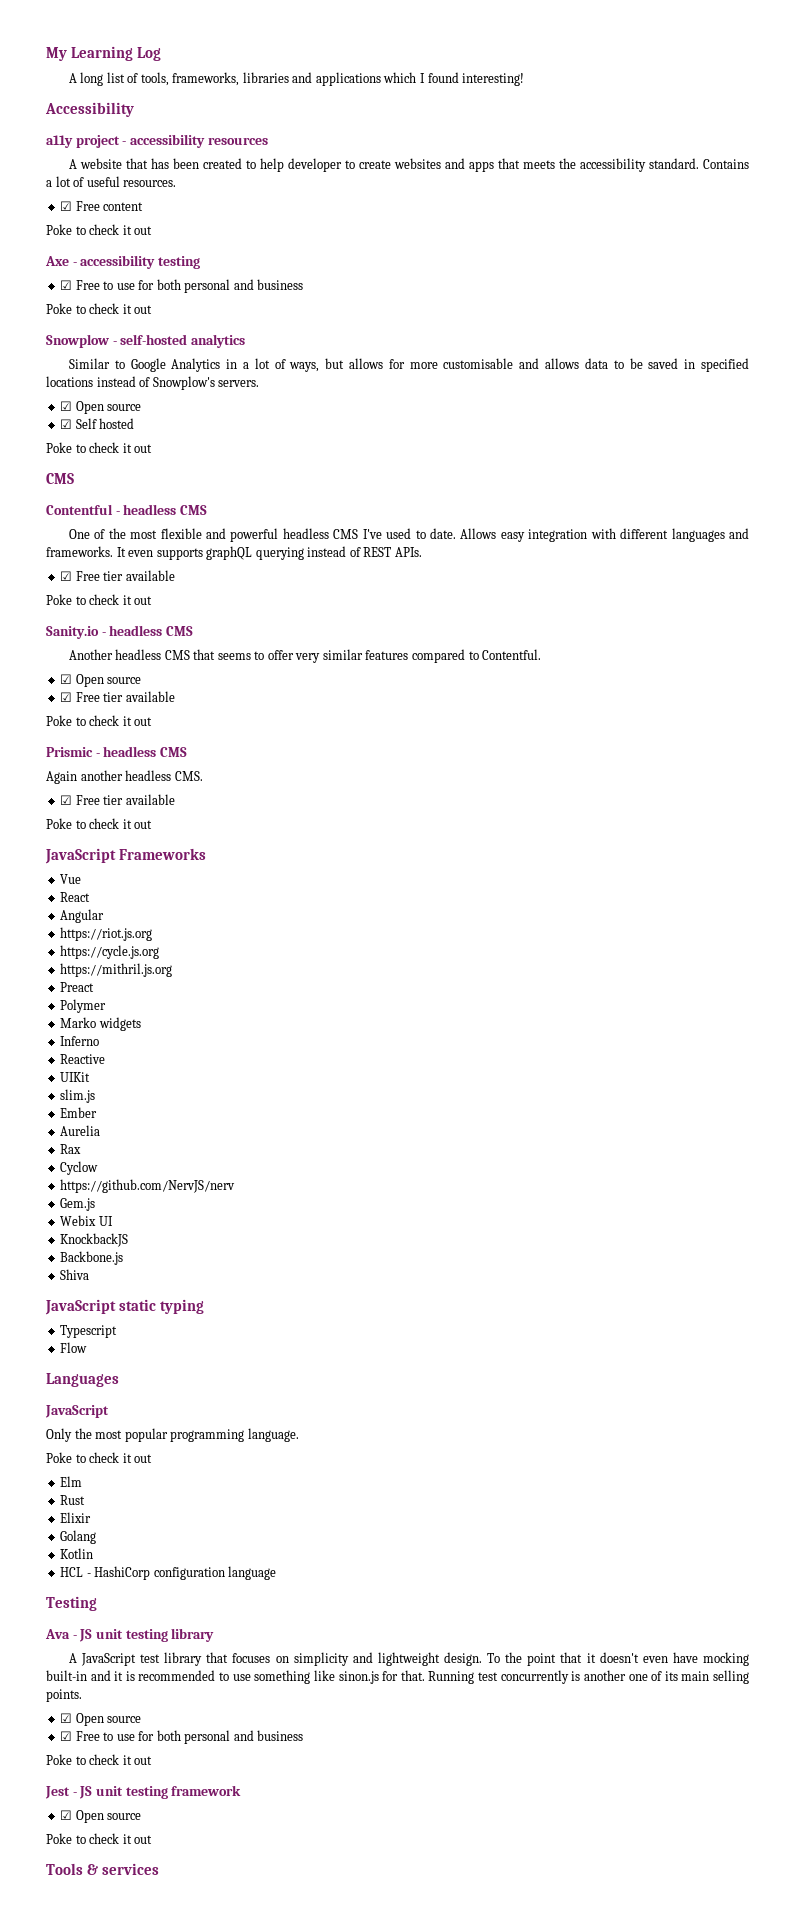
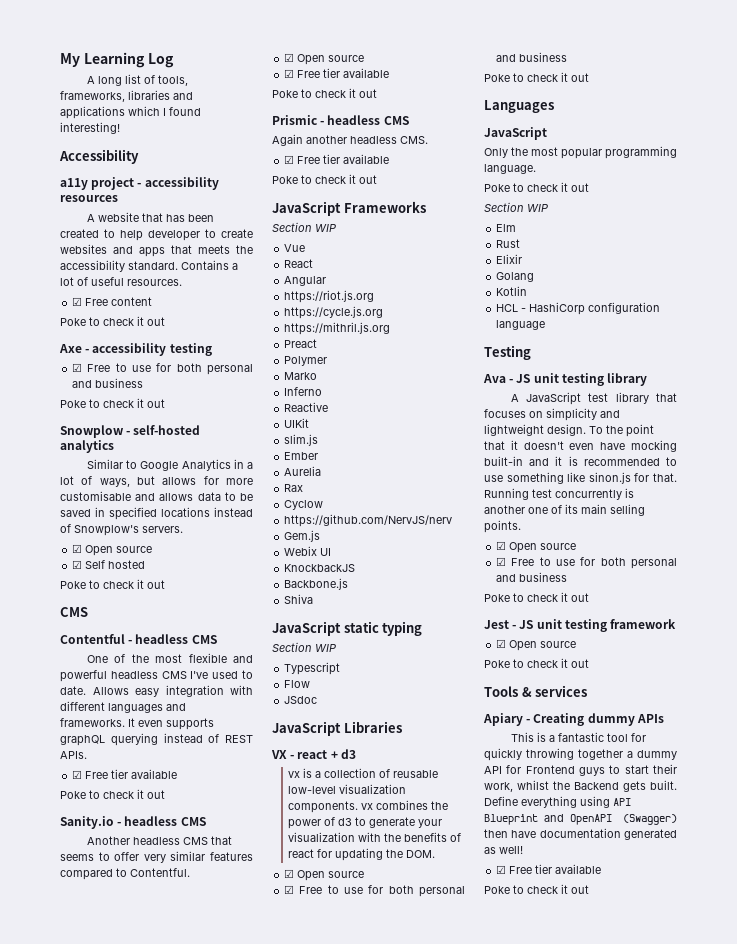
(206, 854) none -> [272,222,337,232] // Section WIP
[98,1017,141,1031] widgets -> (318, 376) none
(204, 1306) none -> [272,642,337,652] // Section WIP
(88, 1347) none -> [284,696,318,704] [272,721,402,736] [271,749,356,759] [288,768,439,778] [288,784,407,794] [288,800,449,813] [288,817,443,829] [288,832,462,842] [288,848,436,861] [284,869,365,881] [284,885,465,897] [496,52,568,62] [484,72,589,82] // JSdoc // JavaScript Libraries // VX - react + d3 // vx is a collection of reusable low-level visualization components. vx combines the power of d3 to generate your visualization with the benefits of react for updating the DOM. // ☑ Open source // ☑ Free to use for both personal and business // Poke to check it out
(153, 1458) none -> [484,202,549,212] // Section WIP
(159, 1869) none -> [483,713,664,726] [510,732,646,742] [484,748,677,761] [484,764,677,776] [484,780,677,792] [484,796,631,808] [484,814,677,825] [484,828,677,840] [484,846,523,854] [496,864,602,874] [484,884,589,894] // Apiary - Creating dummy APIs // This is a fantastic tool for quickly throwing together a dummy API for Frontend guys to start their work, whilst the Backend gets built. Define everything using API Blueprint and OpenAPI (Swagger) then have documentation generated as well! // ☑ Free tier available // Poke to check it out

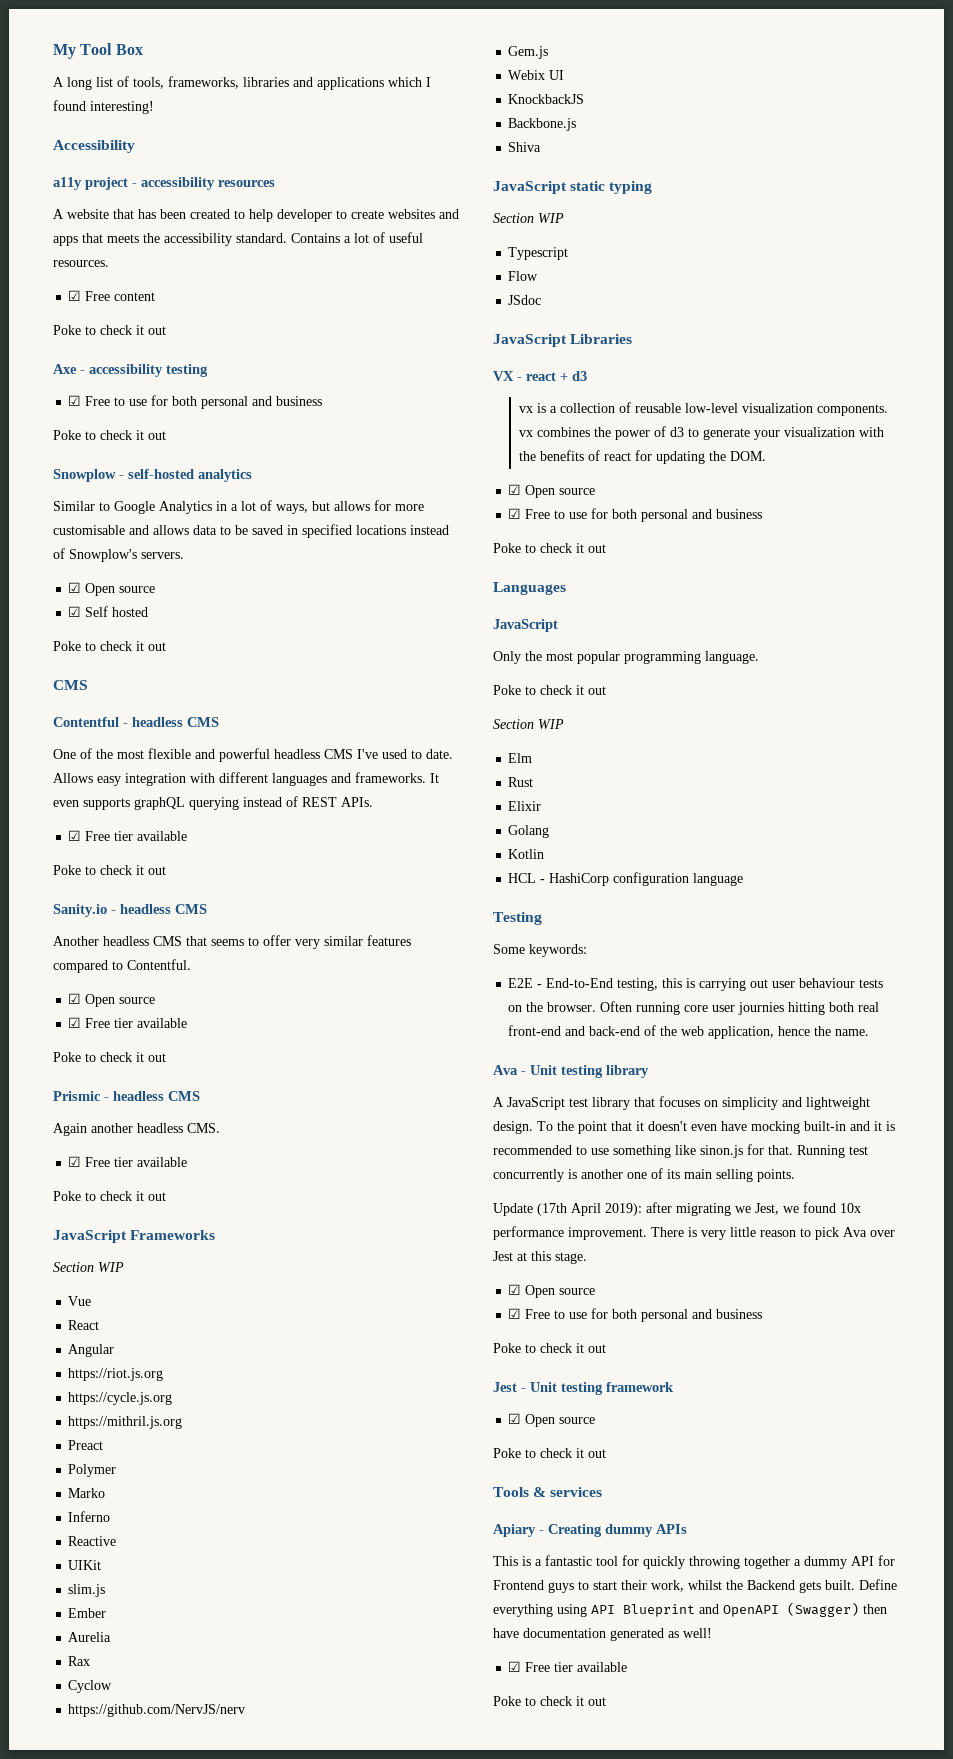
[83,52,174,68] Learning Log -> [80,43,143,55] Tool Box
(531, 352) none -> [493,944,587,957] [508,978,884,991] [508,1001,880,1015] [508,1025,870,1039] // Some keywords: // E2E - End-to-End testing, this is carrying out user behaviour tests on the browser. Often running core user journies hitting both real front-end and back-end of the web application, hence the name.
[516,373,559,383] JS unit -> [530,1065,557,1075] Unit
(521, 526) none -> [493,1202,861,1216] [493,1226,895,1240] [493,1251,587,1264] // Update (17th April 2019): after migrating we Jest, we found 10x performance improvement. There is very little reason to pick Ava over Jest at this stage.
[519,619,562,629] JS unit -> [530,1382,557,1392] Unit

